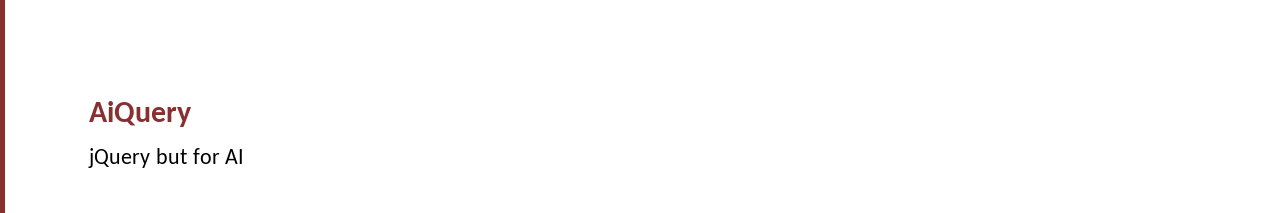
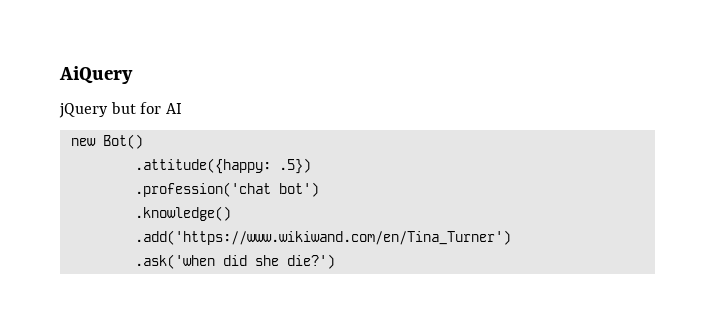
(245, 156) none -> [70,134,143,149] [134,158,311,174] [134,182,319,197] [134,206,231,221] [134,230,511,245] [134,254,335,269] // new Bot() // .attitude({happy: .5}) // .profession('chat bot') // .knowledge() // .add('https://www.wikiwand.com/en/Tina_Turner') // .ask('when did she die?')

